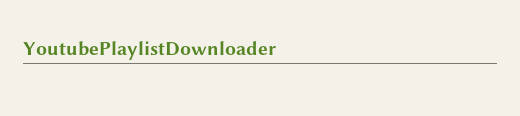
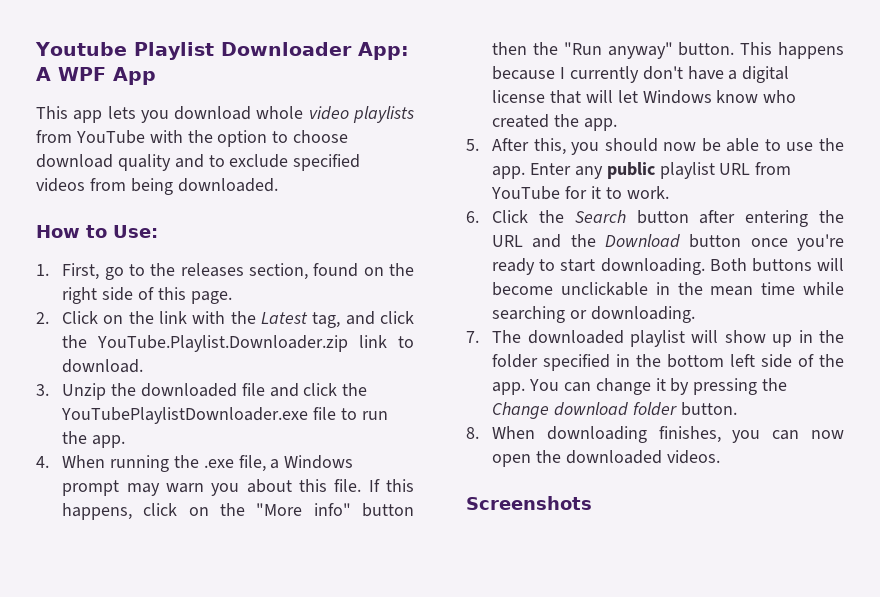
[23,41,276,60] YoutubePlaylistDownloader -> [35,42,409,60] [36,67,156,85] [36,106,414,123] [36,130,349,147] [36,154,361,171] [36,178,278,195] [36,225,158,238] [36,263,414,280] [62,287,232,304] [36,311,415,328] [62,335,414,352] [62,359,144,373] [36,383,368,400] [61,407,388,424] [62,431,126,448] [36,455,354,472] [62,479,415,496] [62,503,414,520] [492,42,844,59] [492,66,790,83] [492,90,797,104] [492,114,617,131] [466,138,845,155] [492,162,792,179] [491,186,669,200] [466,210,844,227] [492,234,844,251] [492,258,845,275] [492,282,844,296] [492,306,695,323] [466,330,844,347] [492,354,844,371] [492,378,788,395] [492,402,737,419] [466,426,844,443] [492,450,720,467] [466,496,592,510] Youtube Playlist Downloader App: A WPF App // This app lets you download whole video playlists from YouTube with the option to choose download quality and to exclude specified videos from being downloaded. // How to Use: // 1. First, go to the releases section, found on the right side of this page. // 2. Click on the link with the Latest tag, and click the YouTube.Playlist.Downloader.zip link to download. // 3. Unzip the downloaded file and click the YouTubePlaylistDownloader.exe file to run the app. // 4. When running the .exe file, a Windows prompt may warn you about this file. If this happens, click on the "More info" button then the "Run anyway" button. This happens because I currently don't have a digital license that will let Windows know who created the app. // 5. After this, you should now be able to use the app. Enter any public playlist URL from YouTube for it to work. // 6. Click the Search button after entering the URL and the Download button once you're ready to start downloading. Both buttons will become unclickable in the mean time while searching or downloading. // 7. The downloaded playlist will show up in the folder specified in the bottom left side of the app. You can change it by pressing the Change download folder button. // 8. When downloading finishes, you can now open the downloaded videos. // Screenshots

